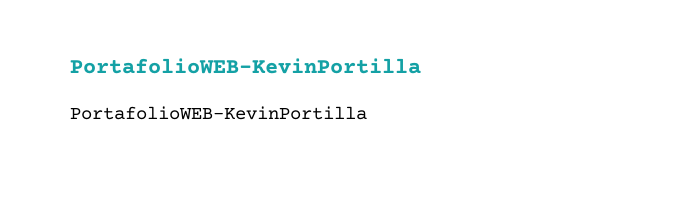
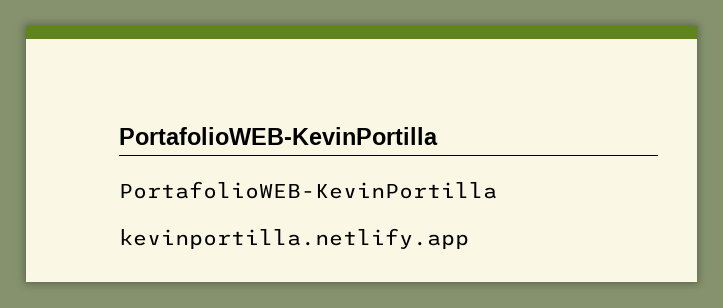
(367, 113) none -> [119,228,469,249] // kevinportilla.netlify.app

